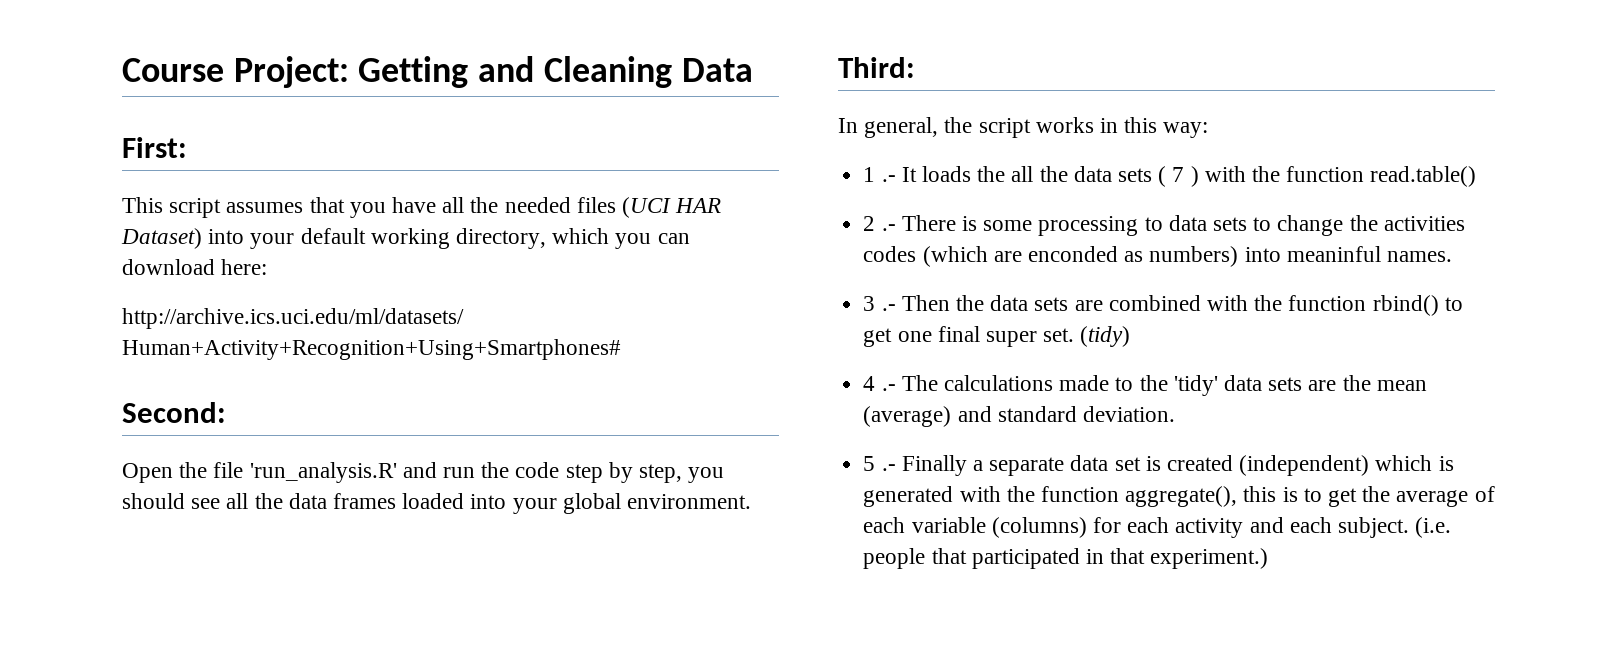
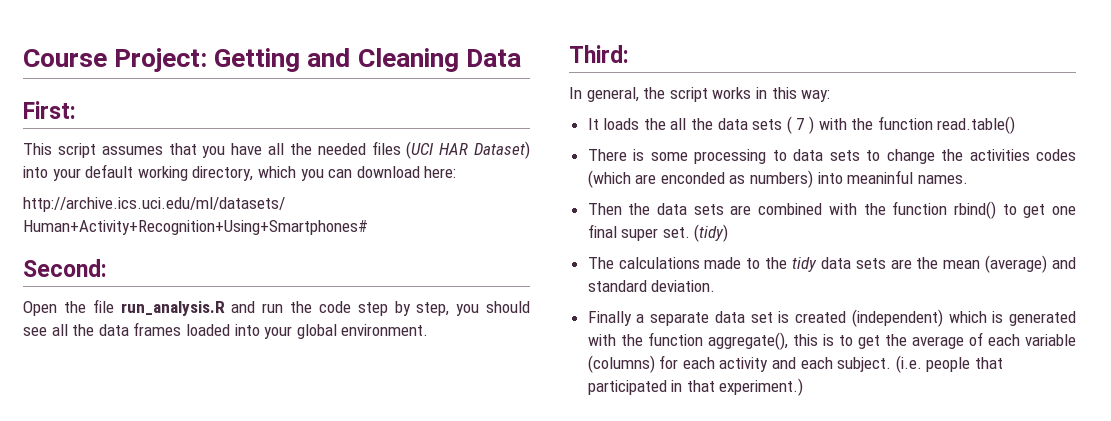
[249,462,397,483] 'run_analysis.R' -> [120,301,225,316] run_analysis.R
[863,167,896,182] 1 .- -> (831, 96) none
[863,216,896,231] 2 .- -> (1016, 125) none
[863,296,896,311] 3 .- -> (968, 179) none
[863,376,896,391] 4 .- -> (729, 233) none
[1173,375,1218,396] 'tidy' -> [791,257,817,272] tidy
[863,456,896,471] 5 .- -> (716, 286) none

